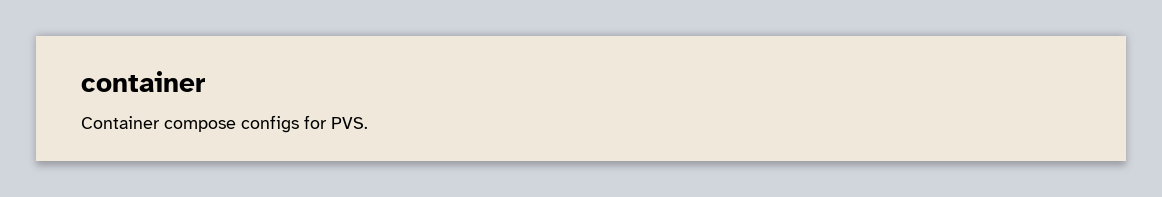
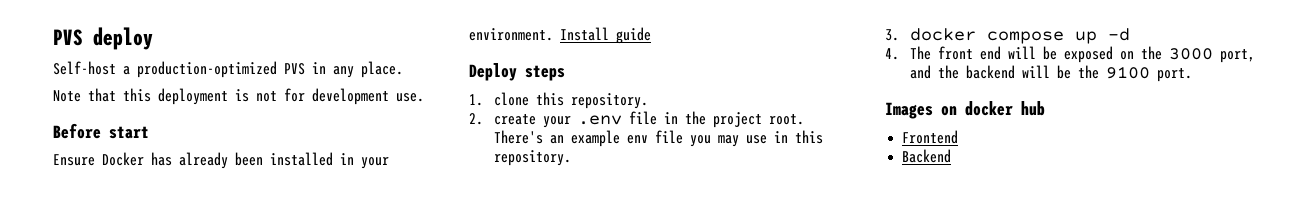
[81,71,205,92] [81,115,368,133] container // Container compose configs for PVS. -> [53,27,153,50] [53,61,403,78] [53,88,424,105] [53,123,149,139] [53,152,389,169] [469,27,651,44] [469,63,565,81] [469,92,649,109] [469,111,805,128] [494,130,824,147] [494,150,572,166] [885,28,1131,44] [885,46,1256,63] [910,65,1193,82] [885,101,1045,119] [902,130,959,144] [902,149,952,163] PVS deploy // Self-host a production-optimized PVS in any place. // Note that this deployment is not for development use. // Before start // Ensure Docker has already been installed in your environment. Install guide // Deploy steps // 1. clone this repository. // 2. create your .env file in the project root. There's an example env file you may use in this repository. // 3. docker compose up -d // 4. The front end will be exposed on the 3000 port, and the backend will be the 9100 port. // Images on docker hub // Frontend // Backend

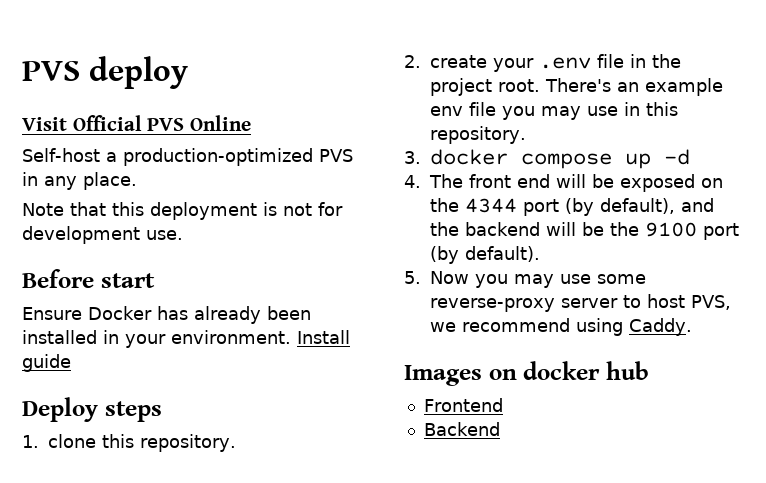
(153, 38) none -> [22,115,252,131] // Visit Official PVS Online
[1169,48,1256,63] 3000 port, -> [465,198,675,216] 4344 port (by default),
[1157,68,1193,82] port. -> [703,223,739,240] [430,246,540,264] [404,271,646,288] [430,294,731,312] [430,318,692,336] port (by default). // 5. Now you may use some reverse-proxy server to host PVS, we recommend using Caddy.

